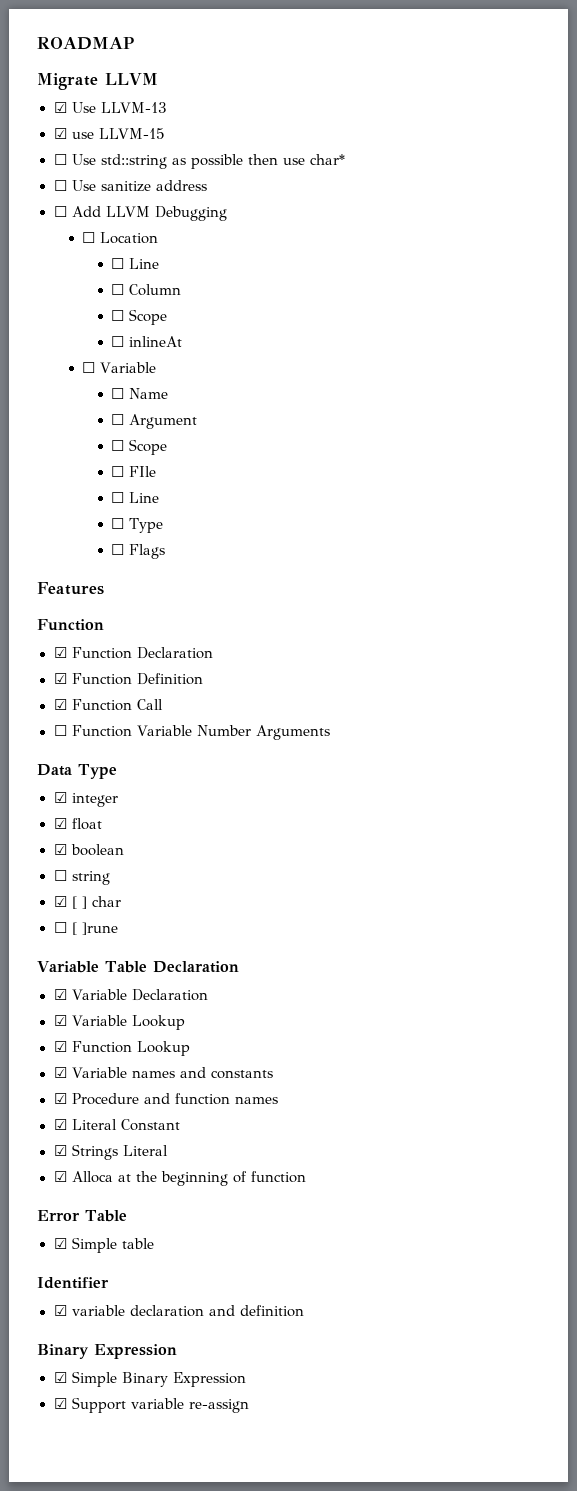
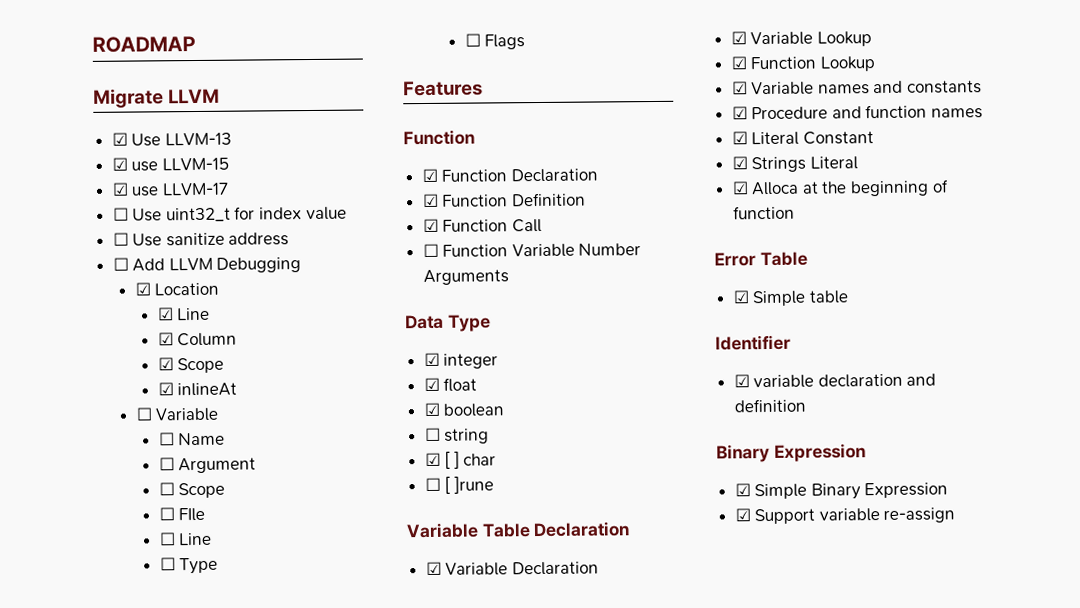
[53,154,345,169] // ☐ Use std::string as possible then use char* -> [111,182,229,197] [112,206,347,223] // ☑ use LLVM-17 // ☐ Use uint32_t for index value
[82,232,96,243] ☐ -> [134,282,151,296] ☑
[111,258,160,269] [111,284,125,295] ☐ Line // ☐ -> [157,307,211,321] [157,332,174,346] ☑ Line // ☑
[111,309,168,325] [111,336,125,347] ☐ Scope // ☐ -> [157,357,225,374] [157,382,174,396] ☑ Scope // ☑

